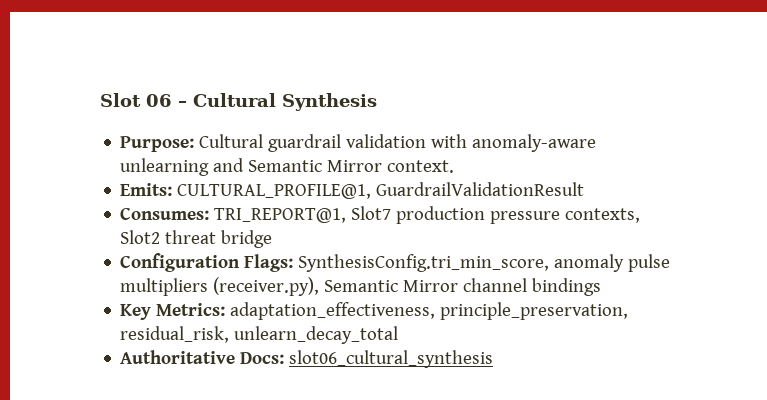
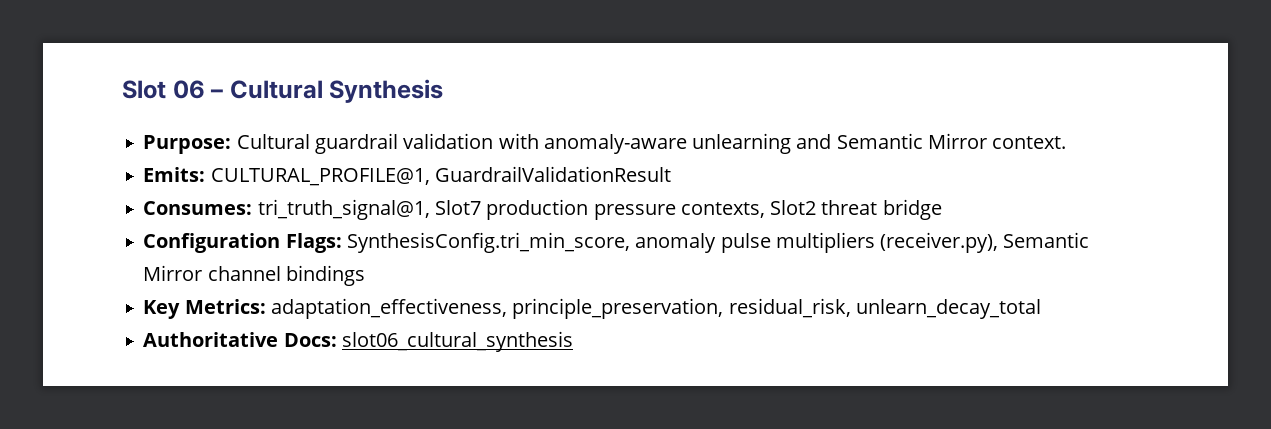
[214,208,347,223] TRI_REPORT@1, -> [257,199,430,220] tri_truth_signal@1,

